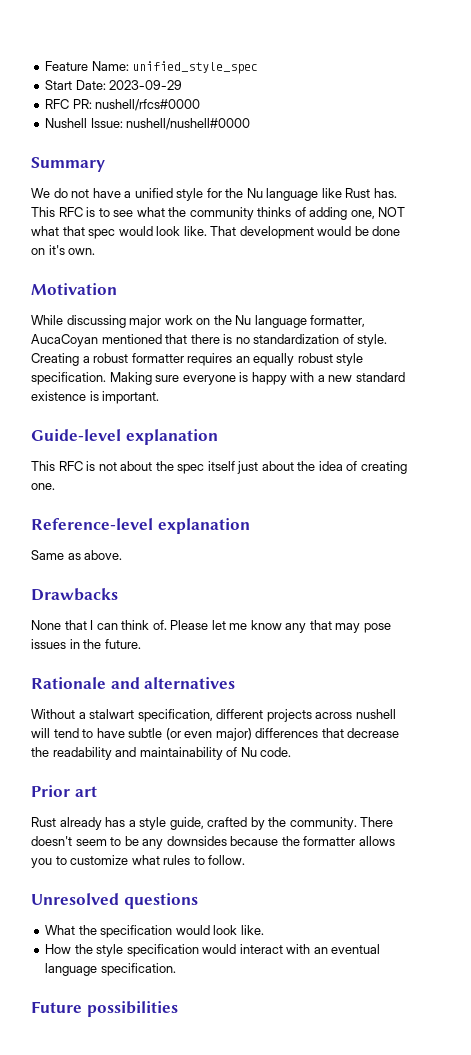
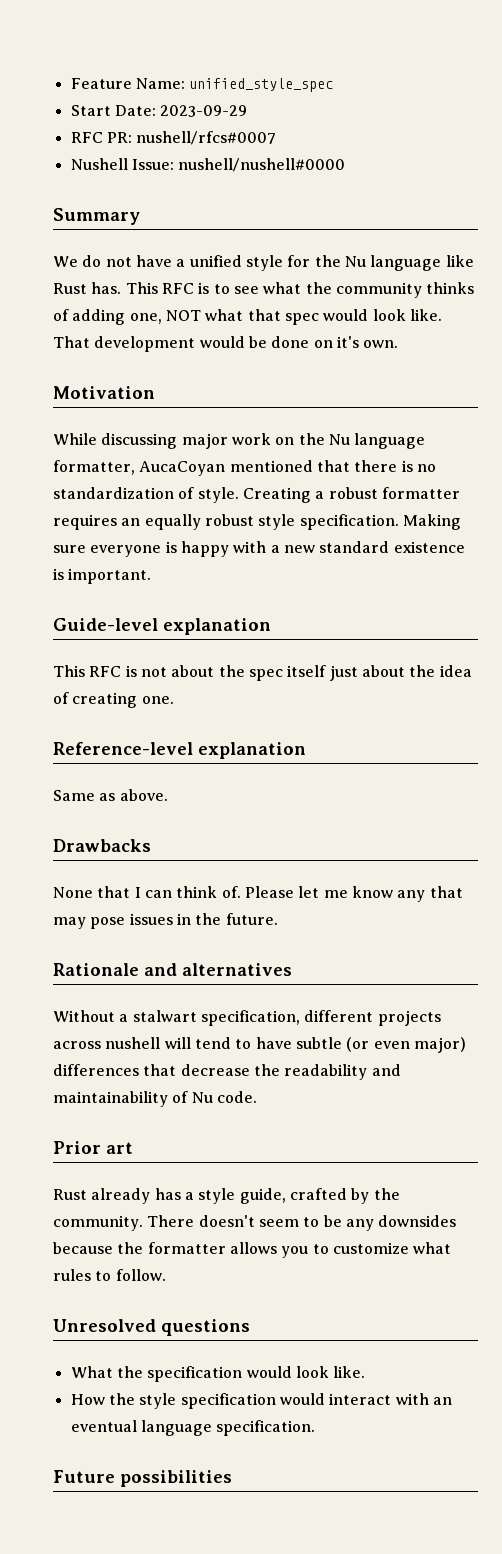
[95,99,201,111] nushell/rfcs#0000 -> [136,131,277,145] nushell/rfcs#0007

